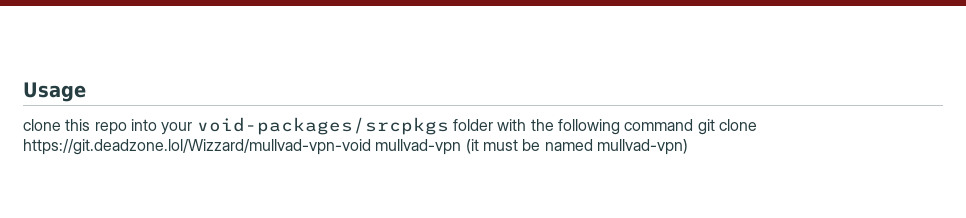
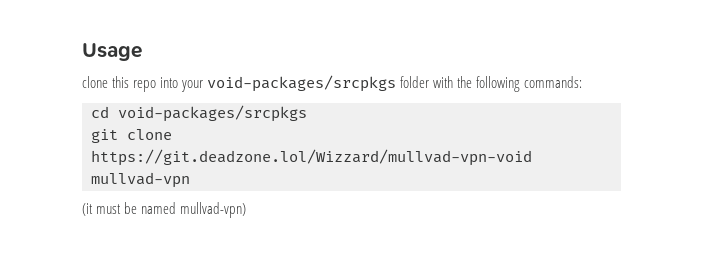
[624,119,694,131] command -> [523,76,582,88] [91,105,307,122] commands: // cd void-packages/srcpkgs //
(462, 147) none -> (190, 180) //

